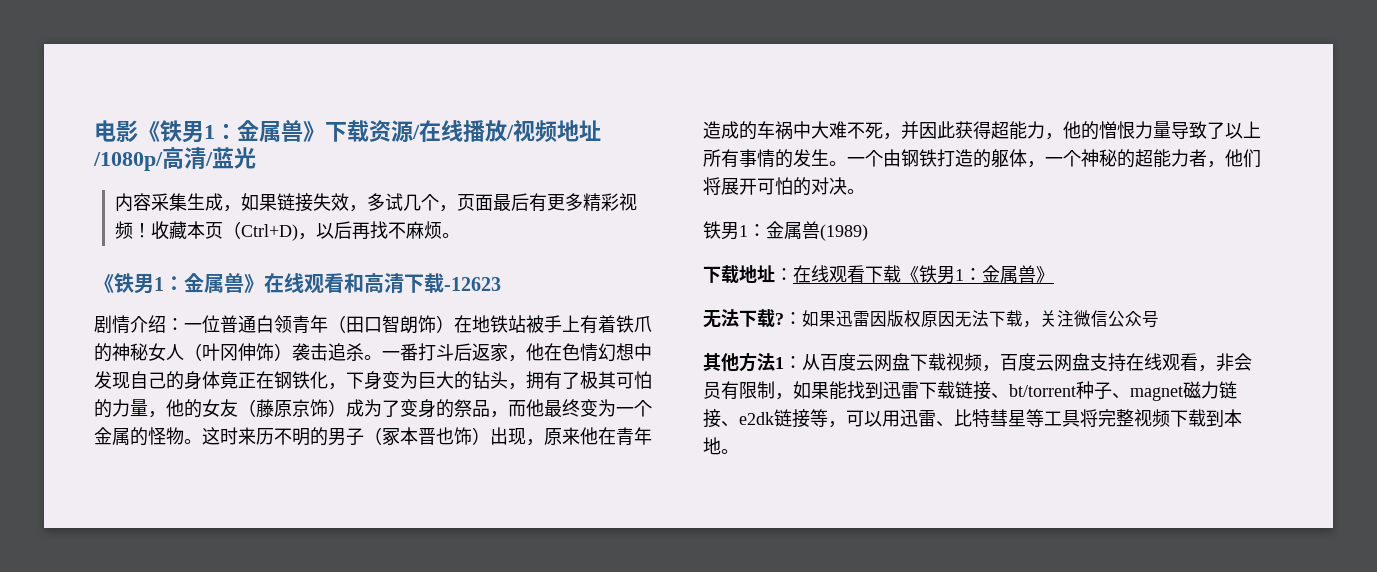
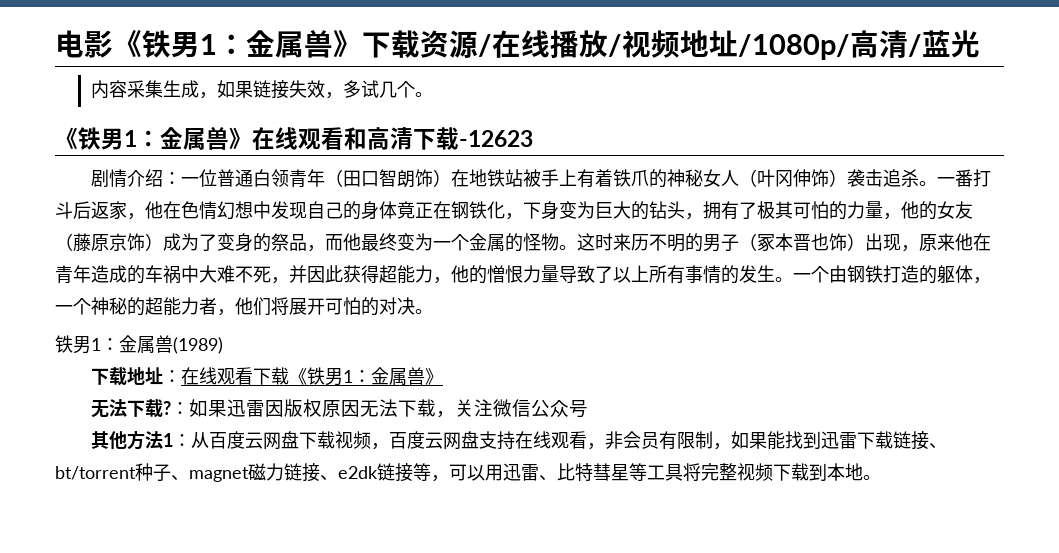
[438,193,637,212] [114,221,442,241] ，页面最后有更多精彩视频！收藏本页（Ctrl+D)，以后再找不麻烦 -> (415, 89) none

